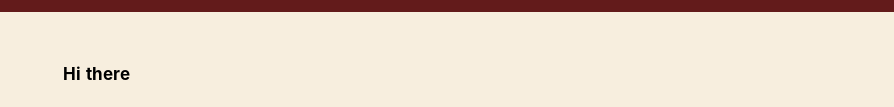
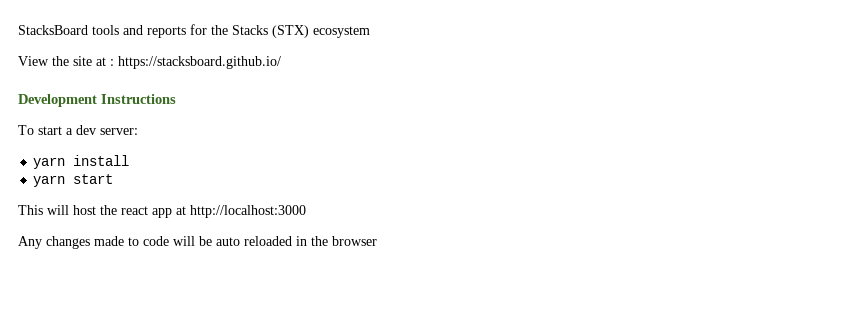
[63,66,130,80] Hi there -> [18,24,370,38] [18,56,281,69] [18,94,176,107] [18,125,138,135] [33,155,130,169] [33,174,114,187] [18,205,306,218] [18,236,377,249] StacksBoard tools and reports for the Stacks (STX) ecosystem // View the site at : https://stacksboard.github.io/ // Development Instructions // To start a dev server: // yarn install // yarn start // This will host the react app at http://localhost:3000 // Any changes made to code will be auto reloaded in the browser

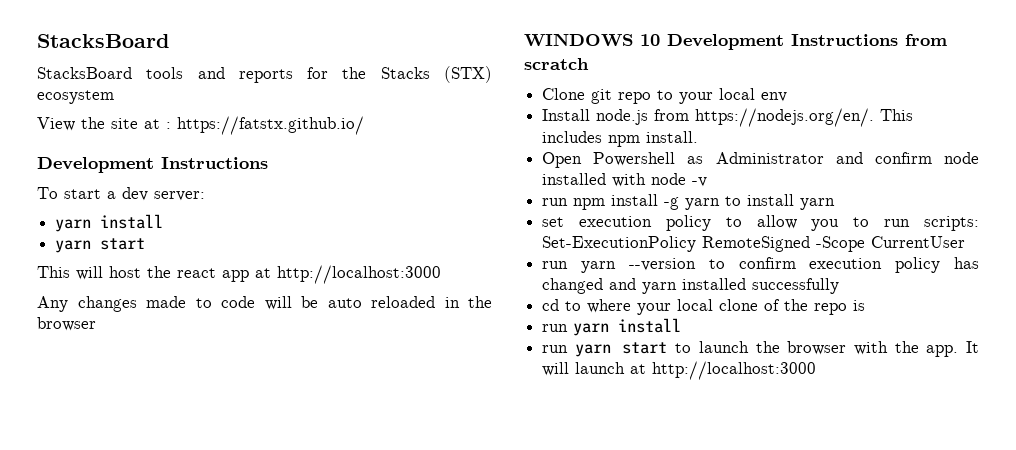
[18,25,88,35] StacksBoard -> [37,34,169,48] [37,67,132,79] StacksBoard // StacksBoard
[118,56,281,69] https://stacksboard.github.io/ -> [177,116,364,135] https://fatstx.github.io/
(377, 241) none -> [524,33,947,50] [524,58,589,70] [542,88,788,104] [542,108,914,127] [542,131,699,147] [542,152,979,168] [542,173,708,187] [542,194,836,210] [542,215,979,231] [542,236,966,252] [542,257,979,273] [542,278,840,294] [542,299,866,315] [542,318,682,336] [542,341,979,357] [542,361,817,380] // WINDOWS 10 Development Instructions from scratch // Clone git repo to your local env // Install node.js from https://nodejs.org/en/. This includes npm install. // Open Powershell as Administrator and confirm node installed with node -v // run npm install -g yarn to install yarn // set execution policy to allow you to run scripts: Set-ExecutionPolicy RemoteSigned -Scope CurrentUser // run yarn --version to confirm execution policy has changed and yarn installed successfully // cd to where your local clone of the repo is // run yarn install // run yarn start to launch the browser with the app. It will launch at http://localhost:3000

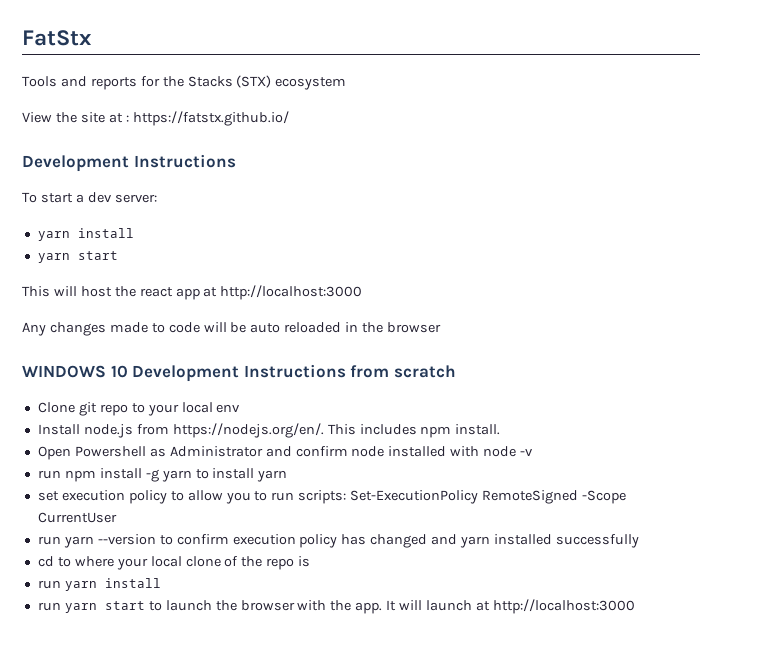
[37,34,169,48] [37,67,184,79] StacksBoard // StacksBoard tools -> [22,30,92,46] [22,76,57,87] FatStx // Tools

